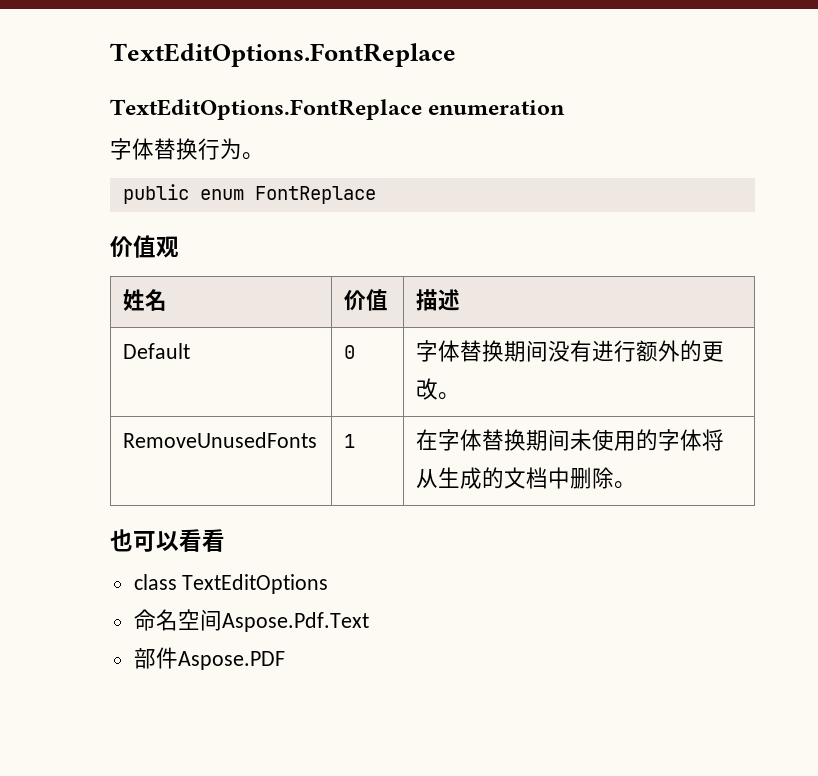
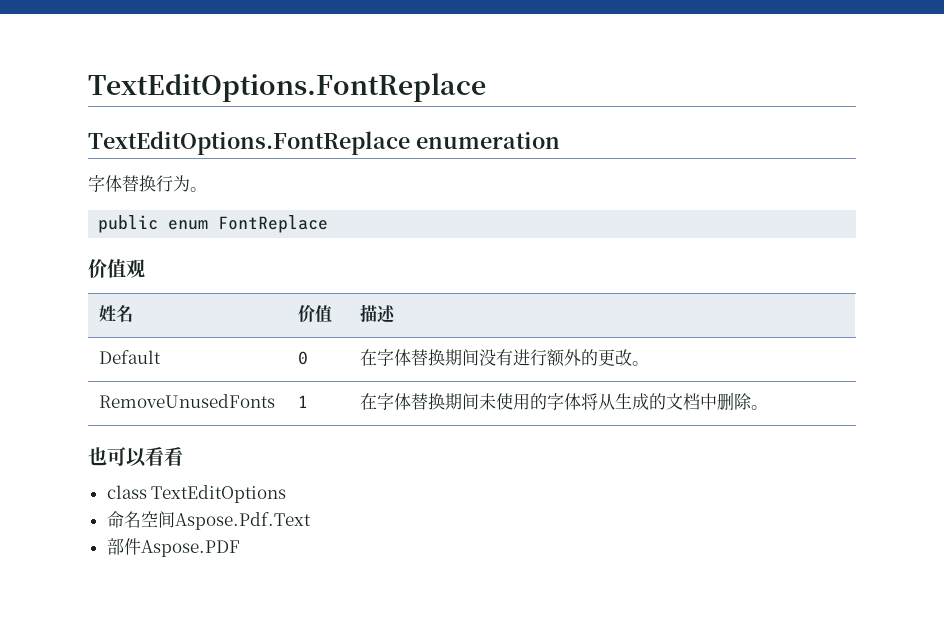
(356, 352) none -> [360,349,378,366] 在

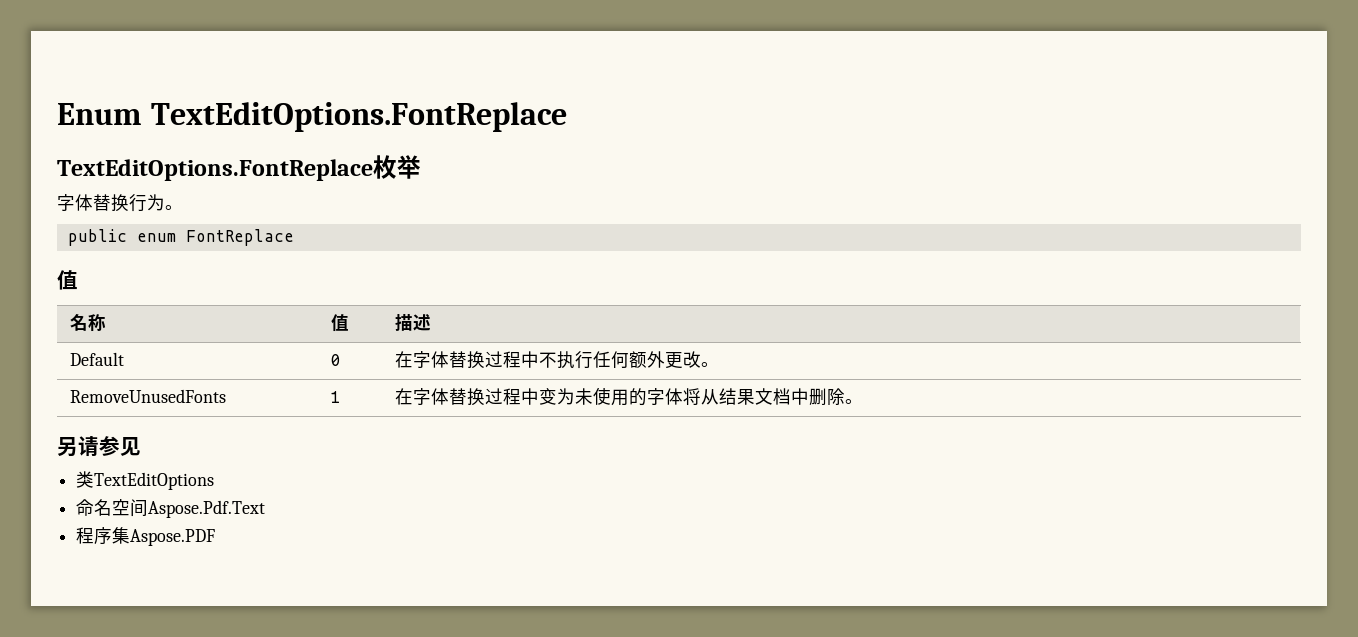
(88, 87) none -> [57,103,142,125] Enum
[415,131,560,149] enumeration -> [373,155,421,179] 枚举
[88,259,145,278] [99,305,134,322] [298,305,316,322] 价值观 // 姓名 | 价 -> [57,270,78,290] [69,314,106,332] 值 // 名称 |
[445,349,599,367] 期间没有进行额外的 -> [484,351,665,369] 过程中不执行任何额外
[445,393,480,410] 期间 -> [484,388,575,405] 过程中变为
[615,393,667,410] 生成的 -> [718,388,755,405] 结果
[88,447,183,467] [106,485,147,499] 也可以看看 // class -> [57,436,141,457] [76,471,95,488] 另请参见 // 类
[106,538,141,555] 部件 -> [76,527,131,545] 程序集

